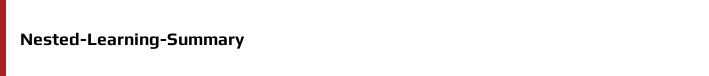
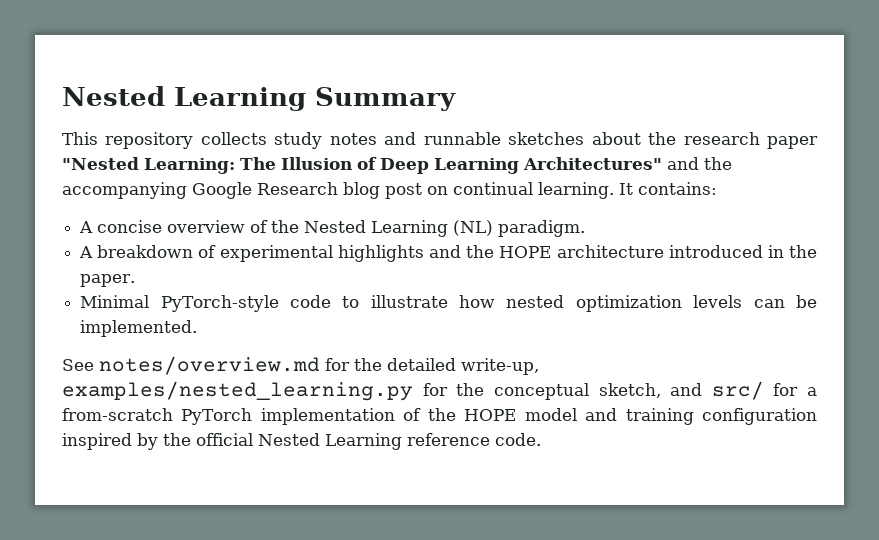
[20,32,245,49] Nested-Learning-Summary -> [62,86,456,111] [62,132,819,149] [62,157,732,174] [62,182,717,199] [79,220,586,237] [79,245,817,262] [80,274,136,287] [80,295,817,312] [80,320,198,337] [62,356,539,375] [62,381,817,401] [62,408,817,425] [62,433,541,450] Nested Learning Summary // This repository collects study notes and runnable sketches about the research paper "Nested Learning: The Illusion of Deep Learning Architectures" and the accompanying Google Research blog post on continual learning. It contains: // A concise overview of the Nested Learning (NL) paradigm. // A breakdown of experimental highlights and the HOPE architecture introduced in the paper. // Minimal PyTorch-style code to illustrate how nested optimization levels can be implemented. // See notes/overview.md for the detailed write-up, examples/nested_learning.py for the conceptual sketch, and src/ for a from-scratch PyTorch implementation of the HOPE model and training configuration inspired by the official Nested Learning reference code.

